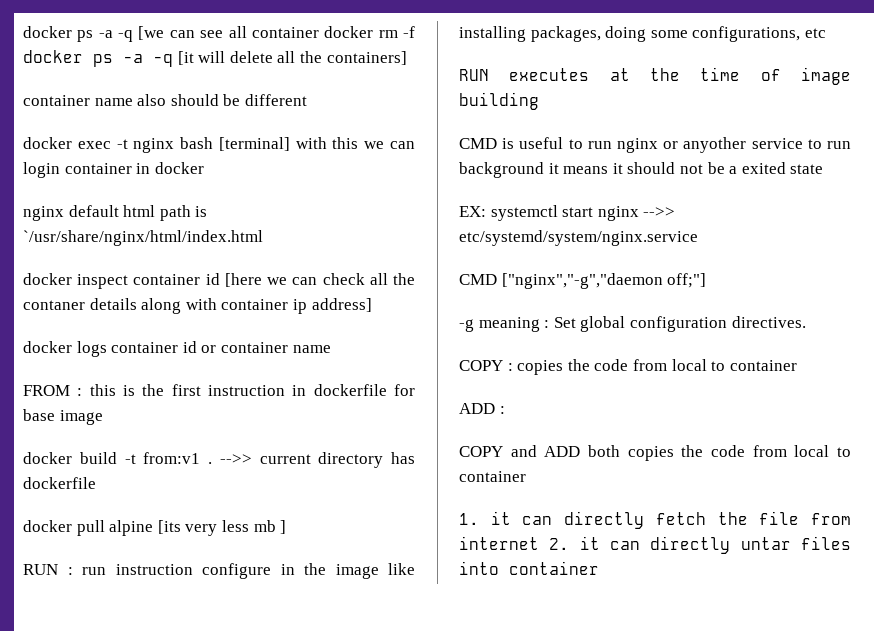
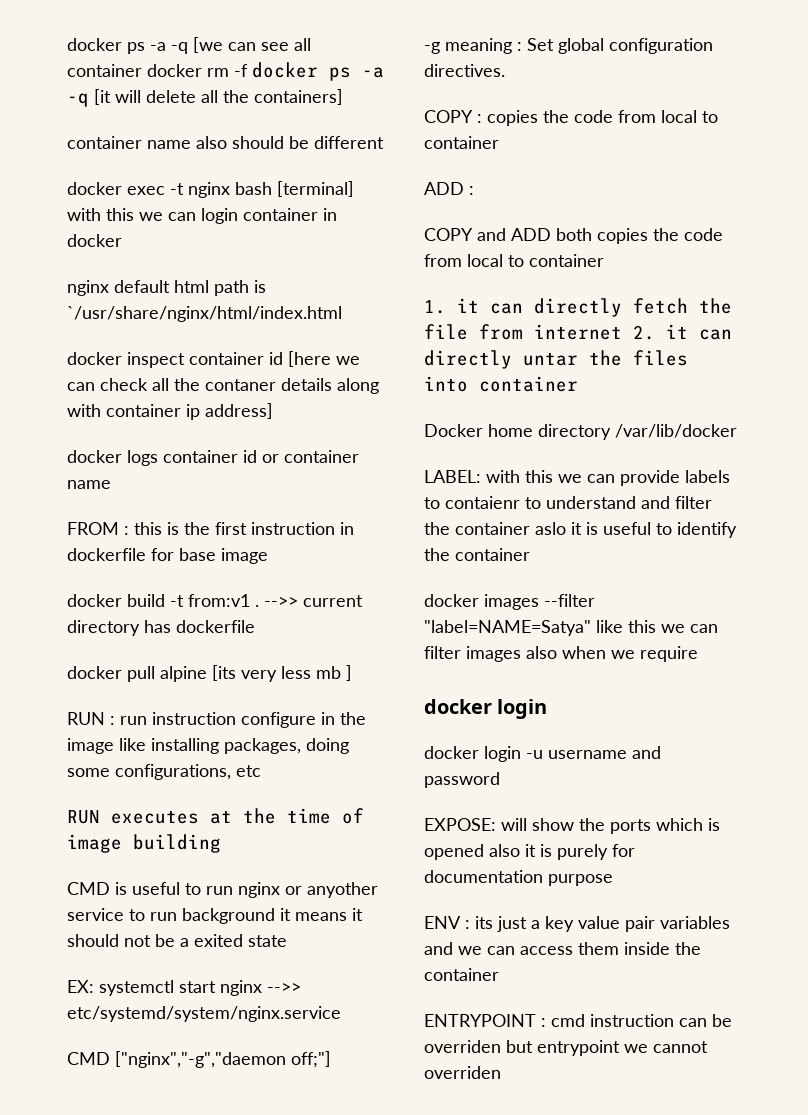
(791, 543) none -> [589,350,622,366] the
(599, 568) none -> [424,424,737,440] [424,470,730,486] [424,496,712,509] [424,522,737,538] [424,548,530,561] [424,594,595,610] [424,620,718,636] [424,646,698,662] [424,699,548,719] [424,746,661,762] [424,772,500,788] [424,818,720,834] [424,844,635,860] [424,870,613,886] [424,916,730,932] [424,942,701,955] [424,968,499,981] [424,1014,732,1027] [424,1040,708,1056] [424,1066,501,1079] // Docker home directory /var/lib/docker // LABEL: with this we can provide labels to contaienr to understand and filter the container aslo it is useful to identify the container // docker images --filter "label=NAME=Satya" like this we can filter images also when we require // docker login // docker login -u username and password // EXPOSE: will show the ports which is opened also it is purely for documentation purpose // ENV : its just a key value pair variables and we can access them inside the container // ENTRYPOINT : cmd instruction can be overriden but entrypoint we cannot overriden

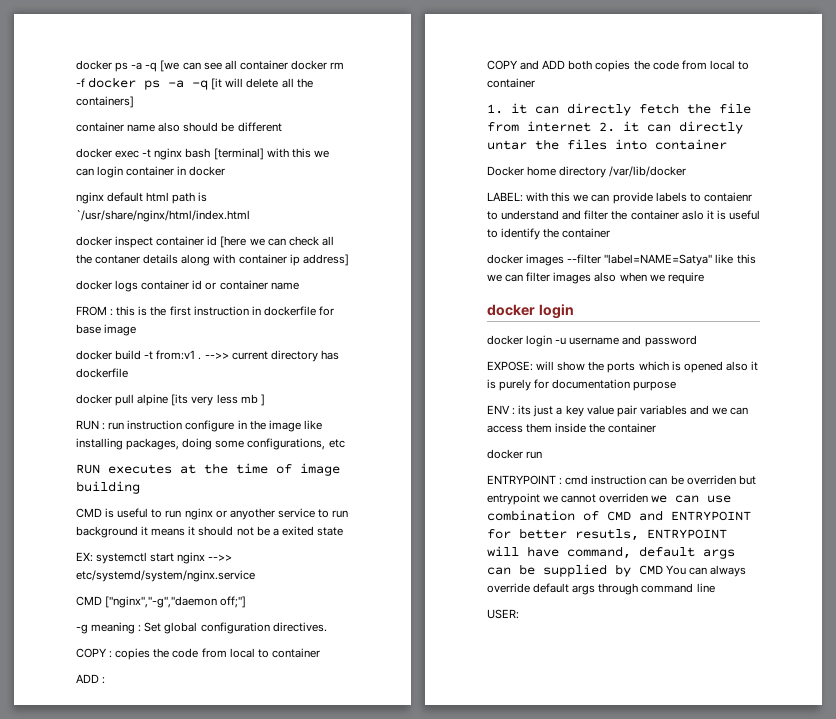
(499, 974) none -> [487,449,543,459] // docker run
(501, 1072) none -> [651,495,732,503] [487,510,751,521] [487,528,727,541] [487,546,735,559] [487,564,747,577] [487,583,715,595] [487,609,519,619] we can use combination of CMD and ENTRYPOINT for better resutls, ENTRYPOINT will have command, default args can be supplied by CMD You can always override default args through command line // USER:

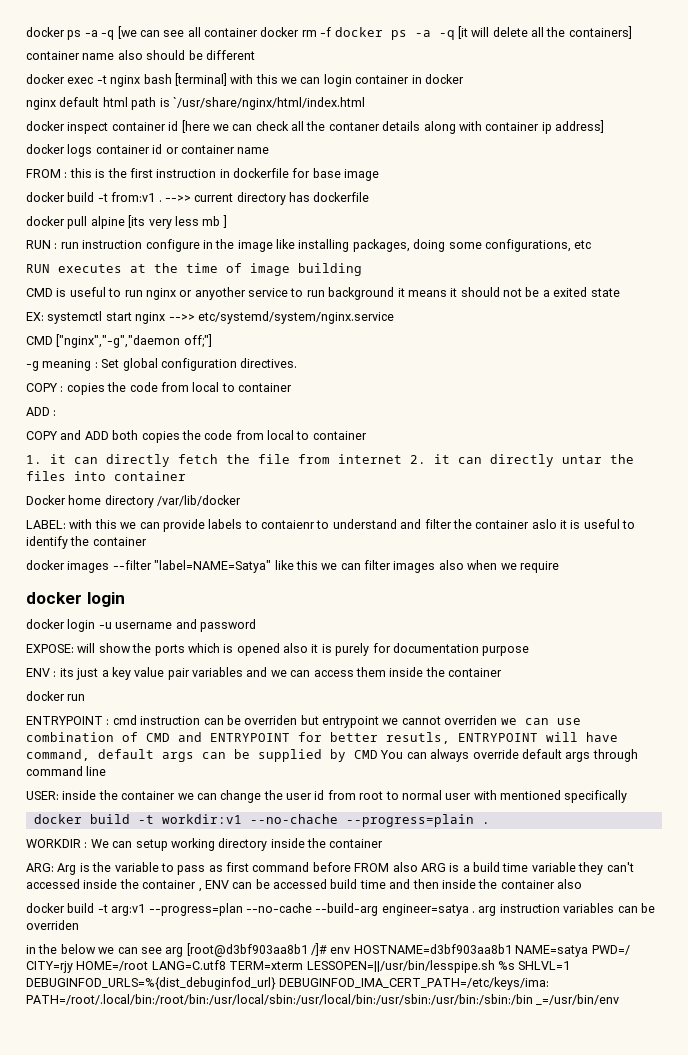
(519, 614) none -> [62,790,628,803] [33,814,490,827] [26,838,384,851] [26,862,634,875] [26,879,582,892] [26,903,655,916] [26,920,79,930] [26,943,630,957] [26,960,571,973] [26,977,550,990] [26,994,620,1005] inside the container we can change the user id from root to normal user with mentioned specifically // docker build -t workdir:v1 --no-chache --progress=plain . // WORKDIR : We can setup working directory inside the container // ARG: Arg is the variable to pass as first command before FROM also ARG is a build time variable they can't accessed inside the container , ENV can be accessed build time and then inside the container also // docker build -t arg:v1 --progress=plan --no-cache --build-arg engineer=satya . arg instruction variables can be overriden // in the below we can see arg [root@d3bf903aa8b1 /]# env HOSTNAME=d3bf903aa8b1 NAME=satya PWD=/ CITY=rjy HOME=/root LANG=C.utf8 TERM=xterm LESSOPEN=||/usr/bin/lesspipe.sh %s SHLVL=1 DEBUGINFOD_URLS=%{dist_debuginfod_url} DEBUGINFOD_IMA_CERT_PATH=/etc/keys/ima: PATH=/root/.local/bin:/root/bin:/usr/local/sbin:/usr/local/bin:/usr/sbin:/usr/bin:/sbin:/bin _=/usr/bin/env

